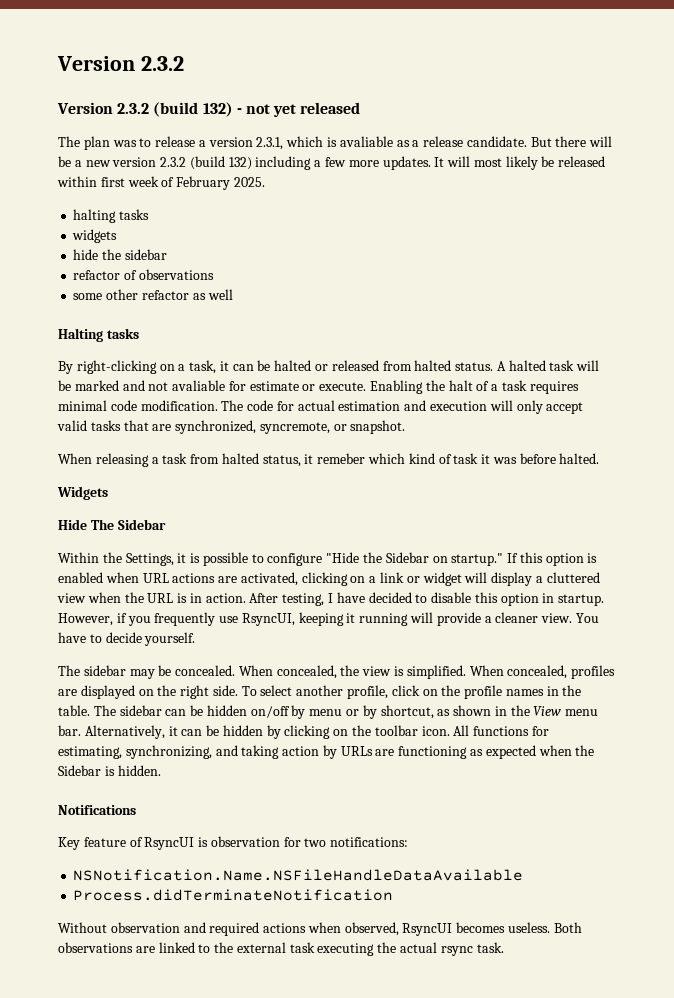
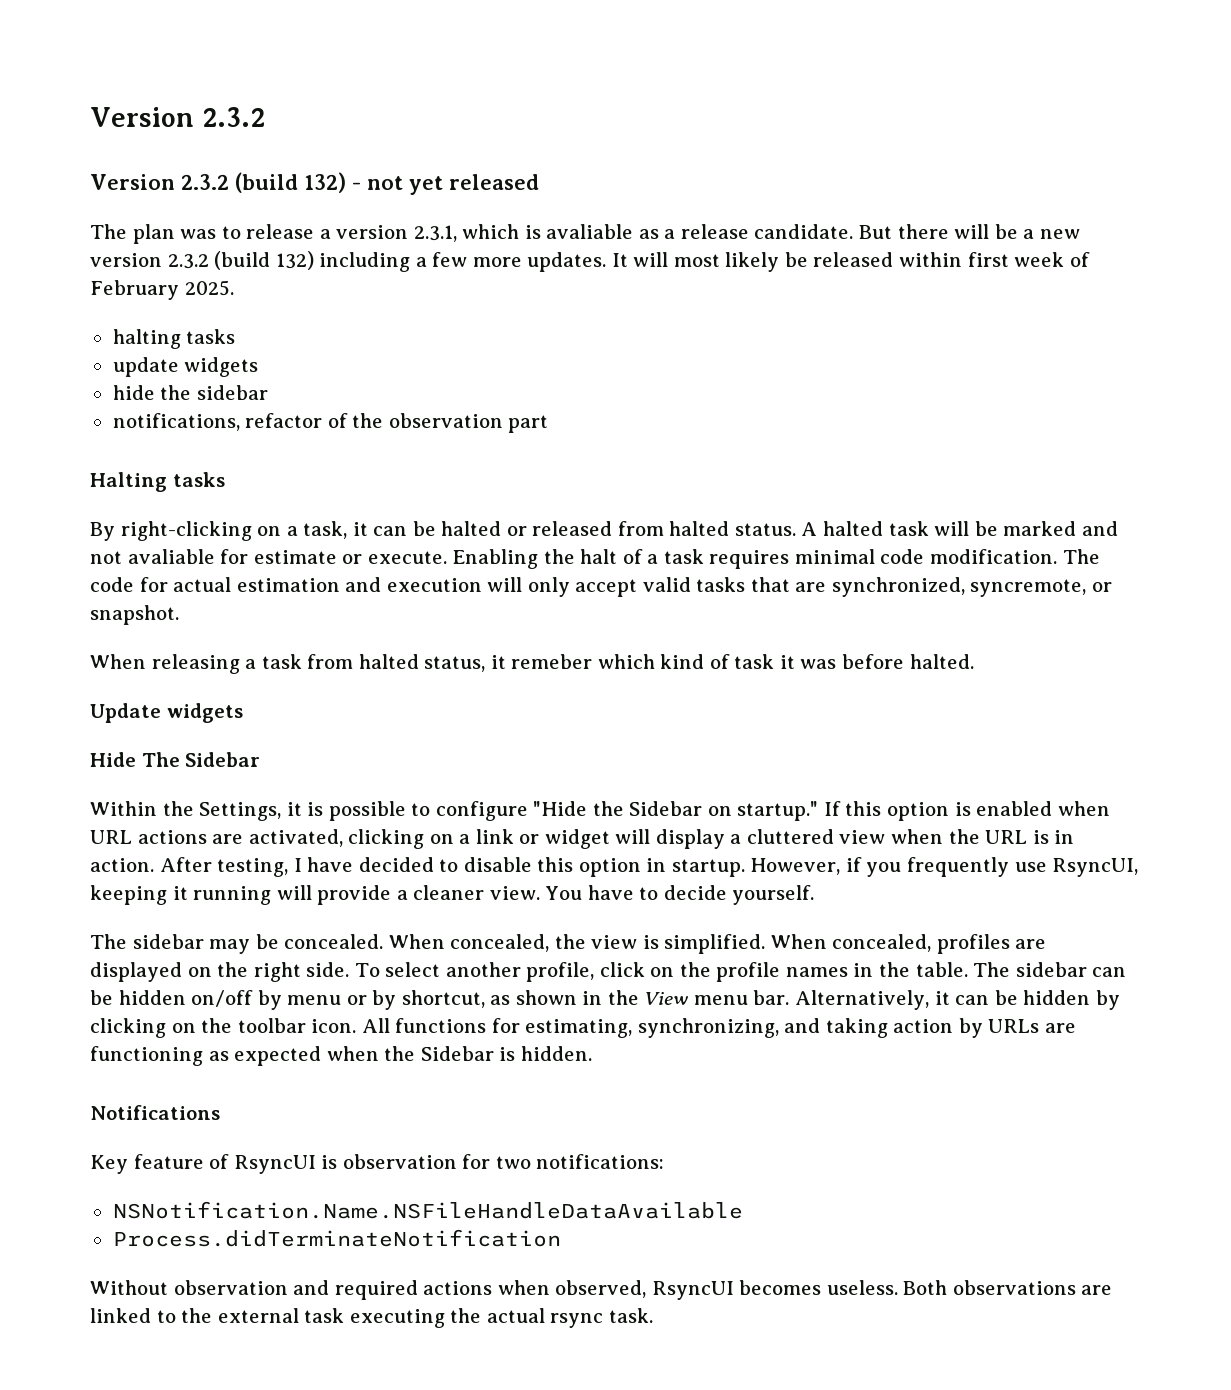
(150, 214) none -> [112,357,179,377] update
(167, 254) none -> [112,413,240,431] notifications,
[138,269,214,280] [73,289,233,300] observations // some other refactor as well -> [352,413,549,433] the observation part
[57,486,108,500] Widgets -> [90,703,243,723] Update widgets

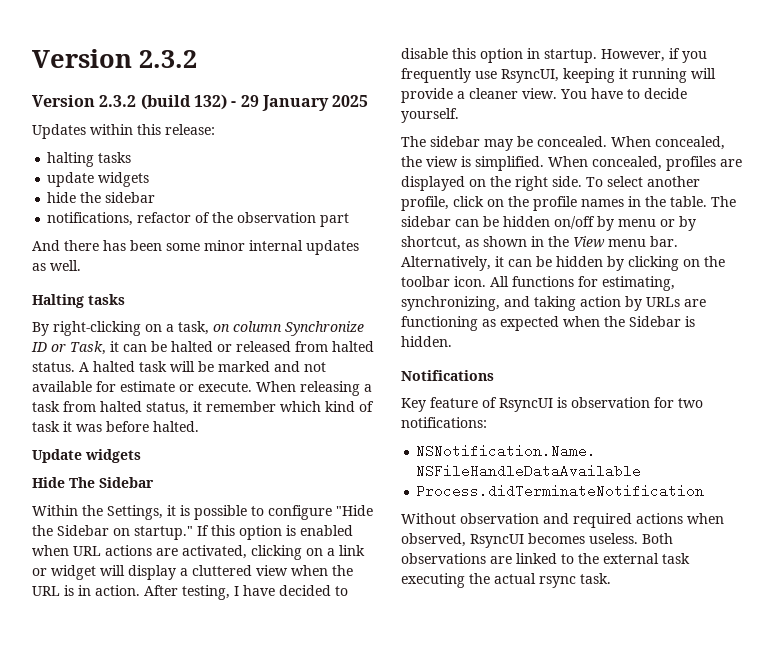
[366,174,539,195] [90,224,1080,244] [90,251,1090,272] [90,280,234,300] not yet released // The plan was to release a version 2.3.1, which is avaliable as a release candidate. But there will be a new version 2.3.2 (build 132) including a few more updates. It will most likely be released within first week of February 2025. -> [240,95,369,111] [32,124,215,139] 29 January 2025 // Updates within this release:
(549, 424) none -> [32,240,359,255] [32,260,81,271] // And there has been some minor internal updates as well.
(348, 530) none -> [213,321,364,336] [31,341,106,355] on column Synchronize ID or Task,
[127,549,215,564] avaliable -> [32,381,92,392] available
[452,549,1100,569] [90,577,1113,597] [90,605,179,625] Enabling the halt of a task requires minimal code modification. The code for actual estimation and execution will only accept valid tasks that are synchronized, syncremote, or snapshot. // -> (252, 387) none
[511,654,593,669] remeber -> [206,401,276,412] remember

